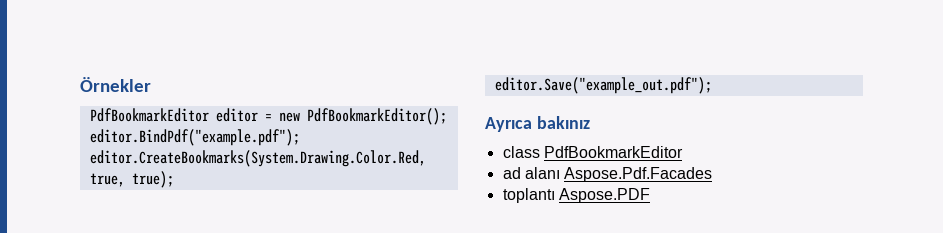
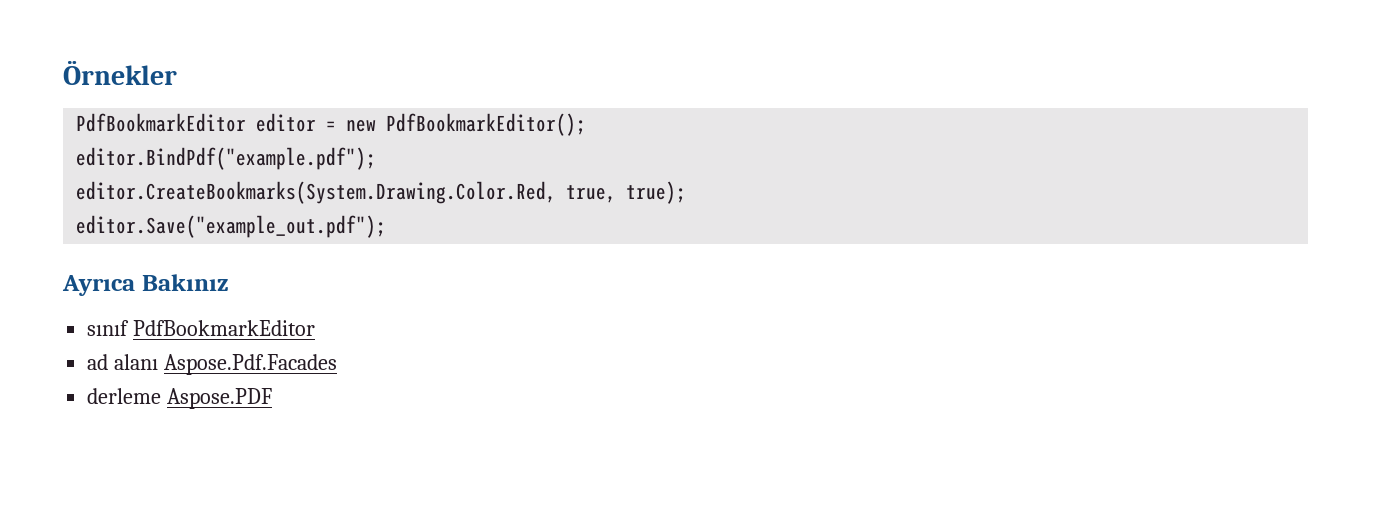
[536,116,590,129] [502,146,540,158] bakınız // class -> [141,274,229,291] [87,320,130,336] Bakınız // sınıf
[502,188,555,203] toplantı -> [87,388,162,404] derleme

